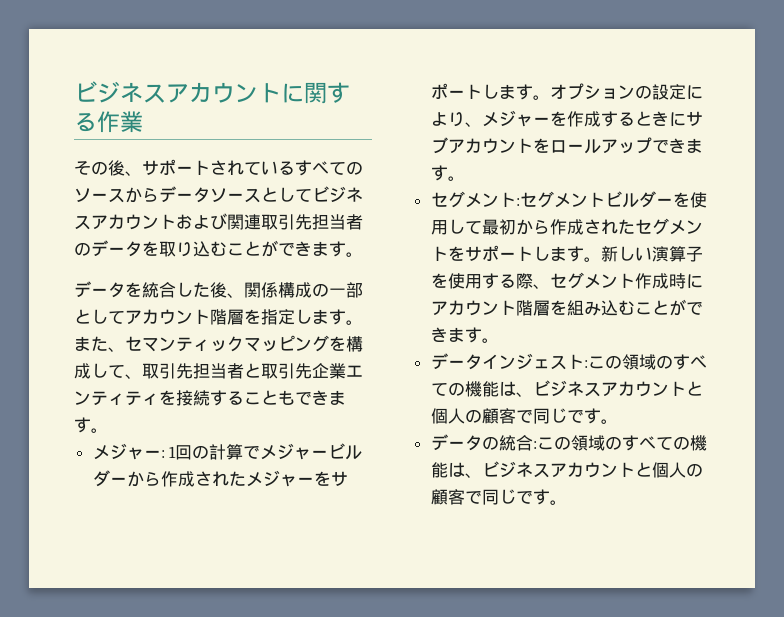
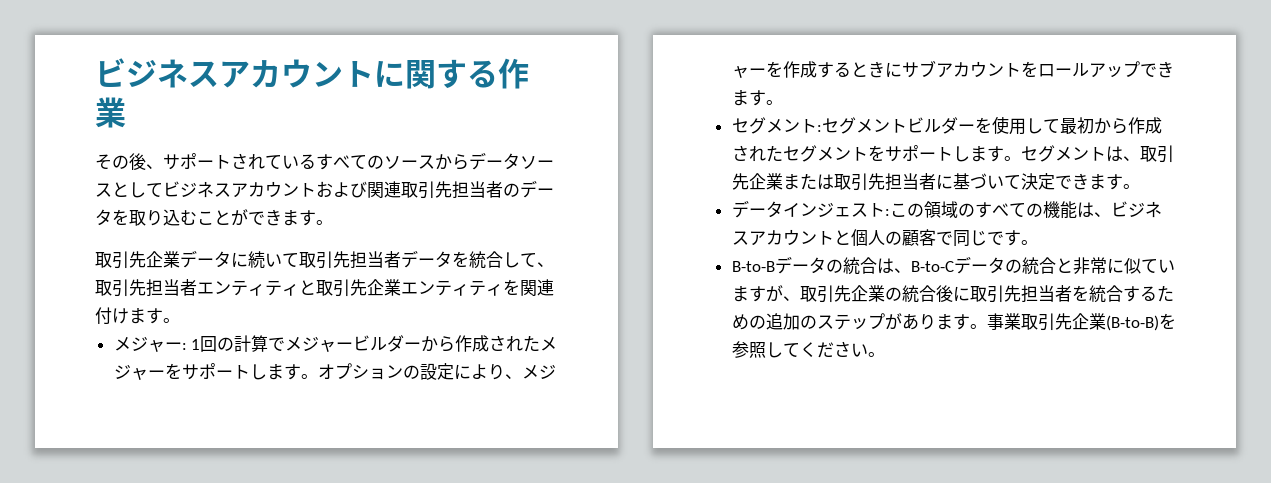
[74,281,363,298] [74,309,363,325] [74,335,363,352] [74,363,91,379] データを統合した後、関係構成の一部としてアカウント階層を指定します。また、セマンティックマッピングを構成 -> [95,250,503,269] 取引先企業データに続いて取引先担当者データを統合
(244, 371) none -> [197,280,299,296] エンティティ
[176,390,329,406] 接続することもでき -> [520,279,554,296] [95,307,129,325] 関連付け
[600,246,703,262] [430,272,703,289] [430,299,686,316] 新しい演算子を使用する際、セグメント作成時にアカウント階層を組み込むことが -> [1020,145,1174,163] [731,173,1055,191] セグメントは、取引先企業または取引先担当者に基づいて決定
[430,434,707,451] [430,461,703,478] [430,489,550,505] データの統合:この領域のすべての機能は、ビジネスアカウントと個人の顧客で同じです -> [731,256,1175,275] [731,285,1174,303] [731,313,1176,331] [731,341,868,358] B-to-Bデータの統合は、B-to-Cデータの統合と非常に似ていますが、取引先企業の統合後に取引先担当者を統合するための追加のステップがあります。事業取引先企業(B-to-B)を参照してください

